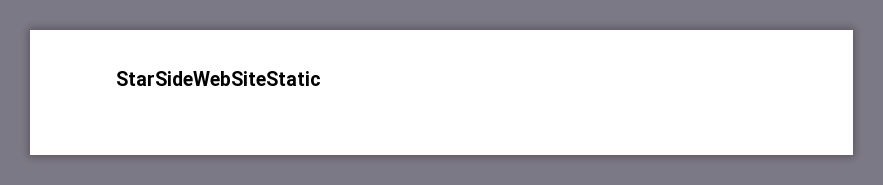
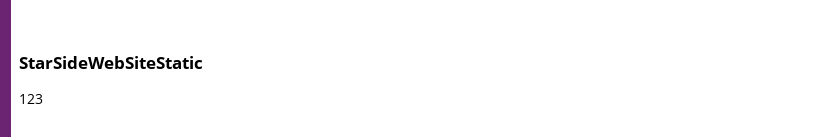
(321, 78) none -> [19,94,43,104] // 123

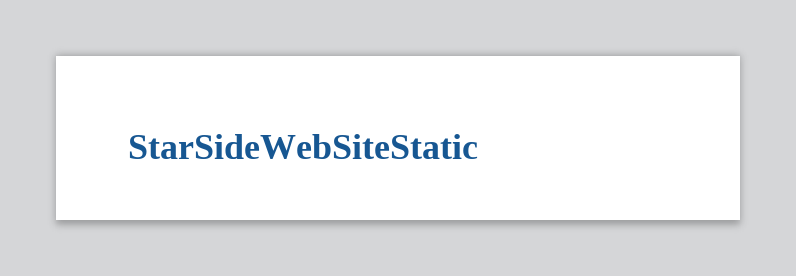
[19,94,43,104] // 123 -> (478, 146) none

